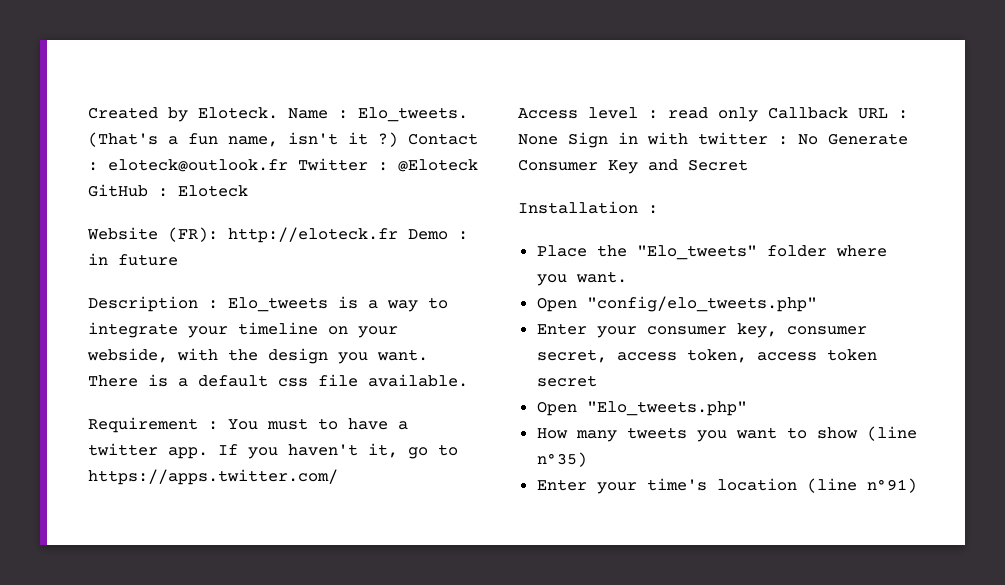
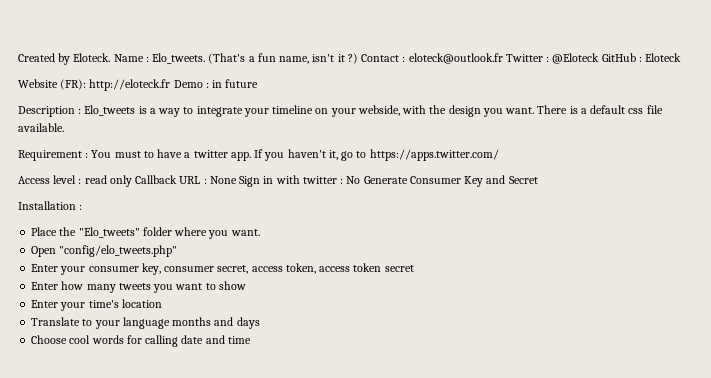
[536,401,747,416] [536,428,568,439] Open "Elo_tweets.php" // How -> [31,281,84,290] Enter how
[866,426,917,441] [536,452,587,467] (line n°35) -> (246, 285) none
[806,478,917,493] (line n°91) -> [31,317,260,329] [31,335,251,347] // Translate to your language months and days // Choose cool words for calling date and time

